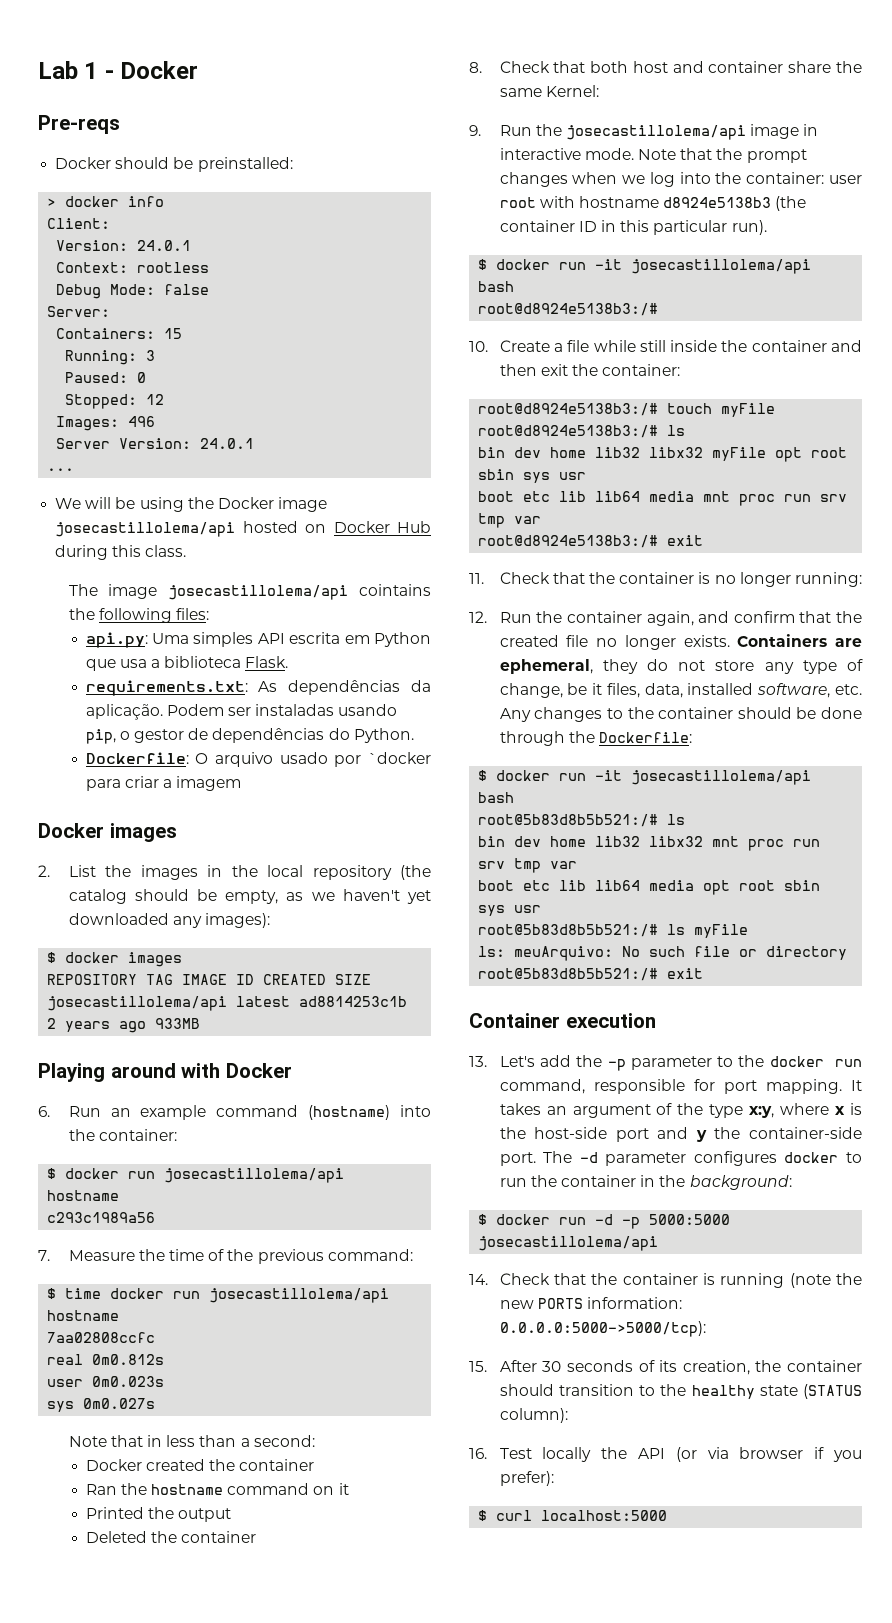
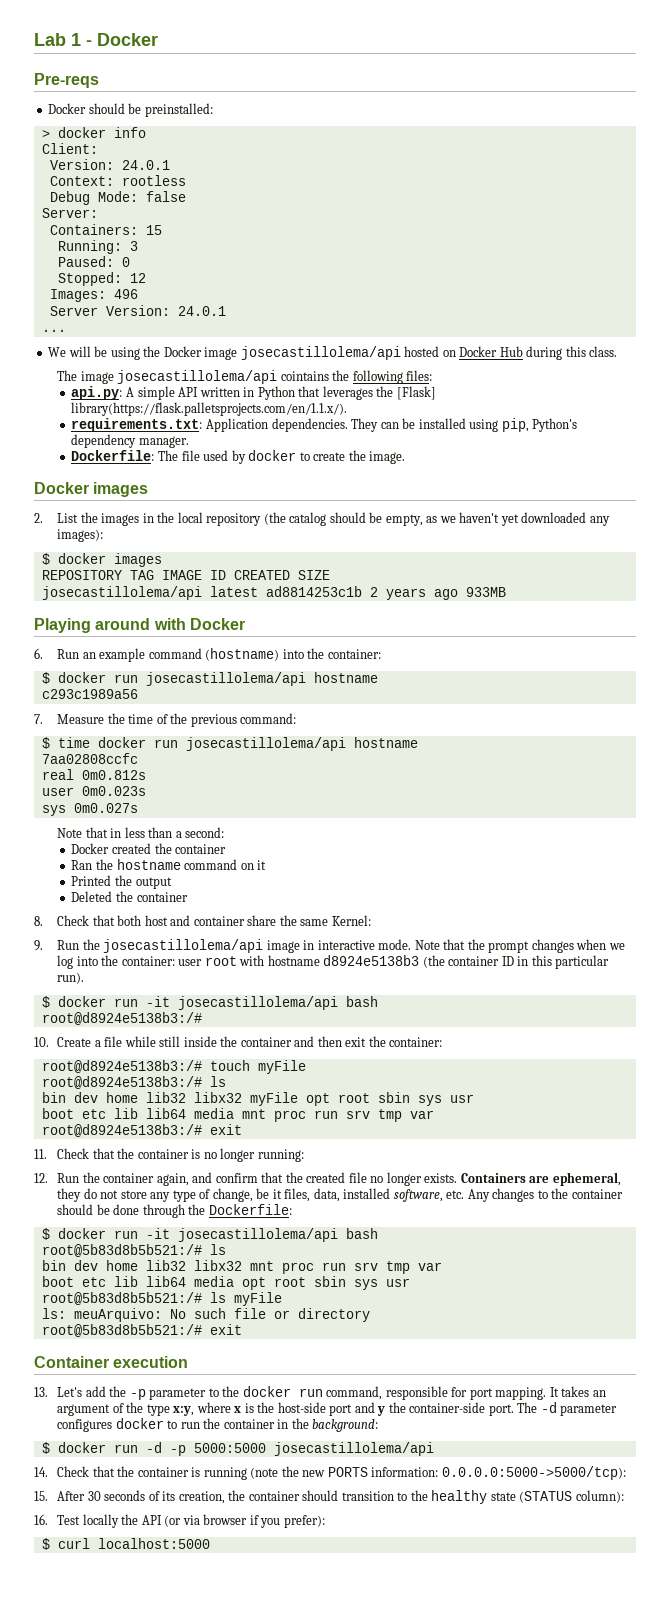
[152,632,431,647] [85,656,289,671] [85,680,431,696] [85,704,398,720] [85,728,414,744] [85,752,432,767] [85,776,242,791] Uma simples API escrita em Python que usa a biblioteca Flask. // requirements.txt: As dependências da aplicação. Podem ser instaladas usando pip, o gestor de dependências do Python. // Dockerfile: O arquivo usado por `docker para criar a imagem -> [126,386,436,400] [71,402,348,416] [71,418,578,432] [71,434,190,448] [71,450,406,464] A simple API written in Python that leverages the [Flask] library(https://flask.palletsprojects.com/en/1.1.x/). // requirements.txt: Application dependencies. They can be installed using pip, Python's dependency manager. // Dockerfile: The file used by docker to create the image.

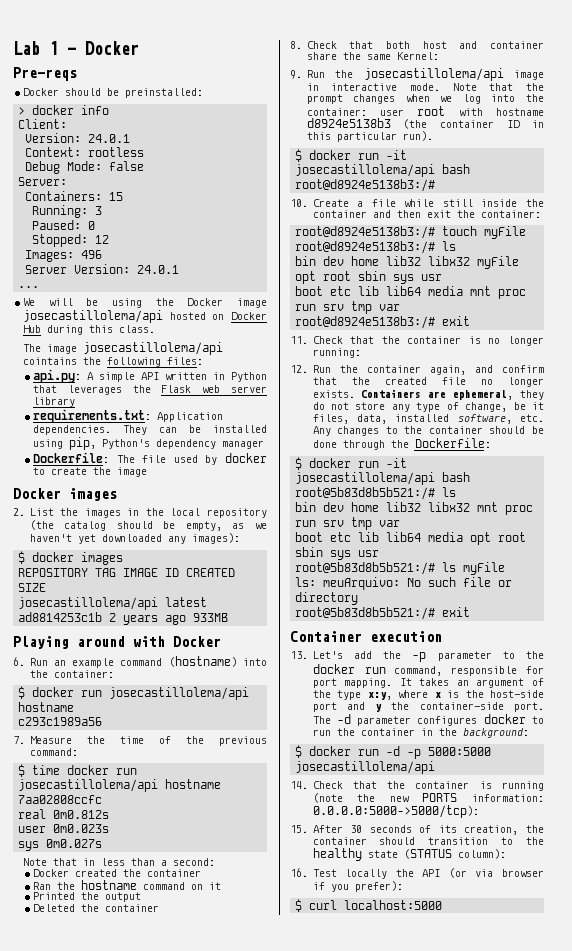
[396,386,436,400] [71,402,348,416] [Flask] library(https://flask.palletsprojects.com/en/1.1.x/). -> [161,385,267,393] [32,397,75,407] Flask web server library
[139,436,190,448] manager. -> [221,440,264,449] manager
[369,451,406,464] image. -> [116,467,147,477] image

